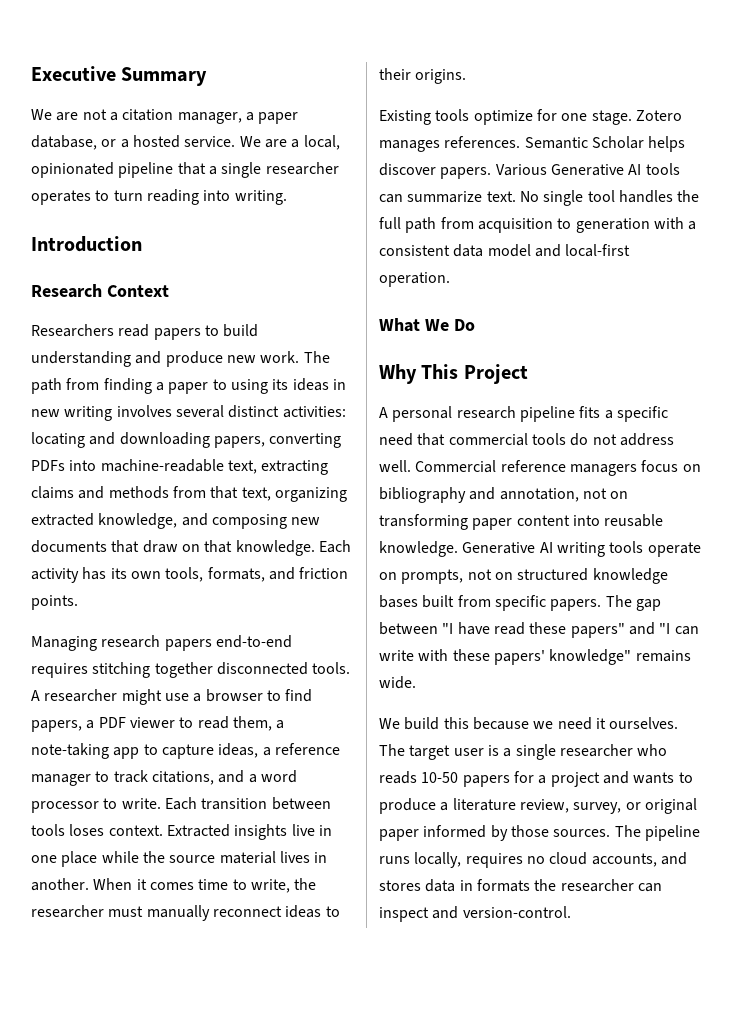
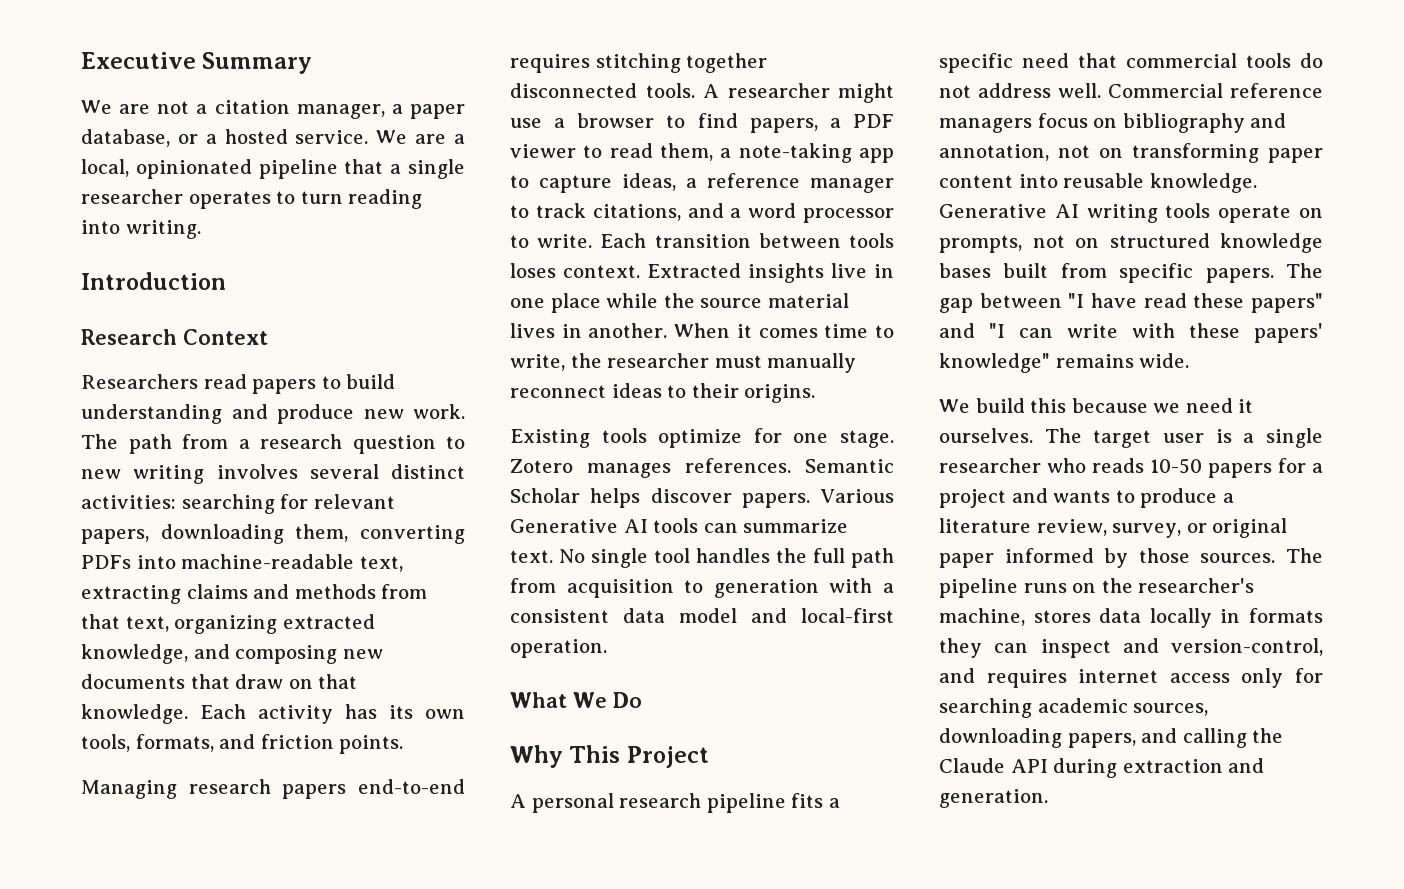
[103,378,346,394] finding a paper to using its ideas in -> [238,434,465,454] a research question to
[31,432,265,448] locating and downloading papers, -> [181,494,395,514] [81,524,349,544] searching for relevant papers, downloading them,
[414,852,687,868] locally, requires no cloud accounts, and -> [1072,578,1255,593] [939,608,1025,626] on the researcher's machine,
(456, 885) none -> [1149,608,1212,628] locally
[534,879,634,892] the researcher -> [939,638,982,658] they
[462,906,571,918] version-control. -> [1171,638,1323,656] [939,668,1323,688] [939,698,1209,718] [939,728,1284,748] [939,758,1265,778] [939,789,1048,808] version-control, and requires internet access only for searching academic sources, downloading papers, and calling the Claude API during extraction and generation.

